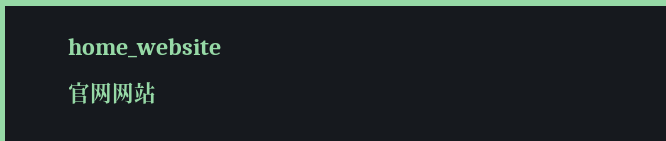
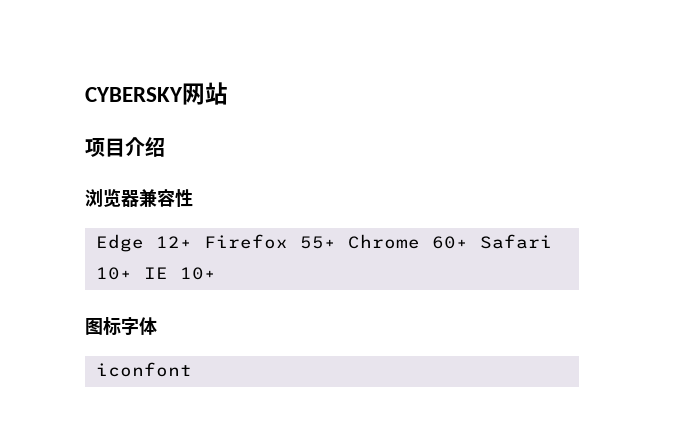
[68,38,221,58] [68,82,112,104] home_website // 官网 -> [85,87,183,102] CYBERSKY
(156, 93) none -> [85,137,165,157] [85,189,193,207] [95,234,552,252] [95,267,216,280] [85,317,157,335] [95,362,192,377] // 项目介绍 // 浏览器兼容性 // Edge 12+ Firefox 55+ Chrome 60+ Safari 10+ IE 10+ // 图标字体 // iconfont

